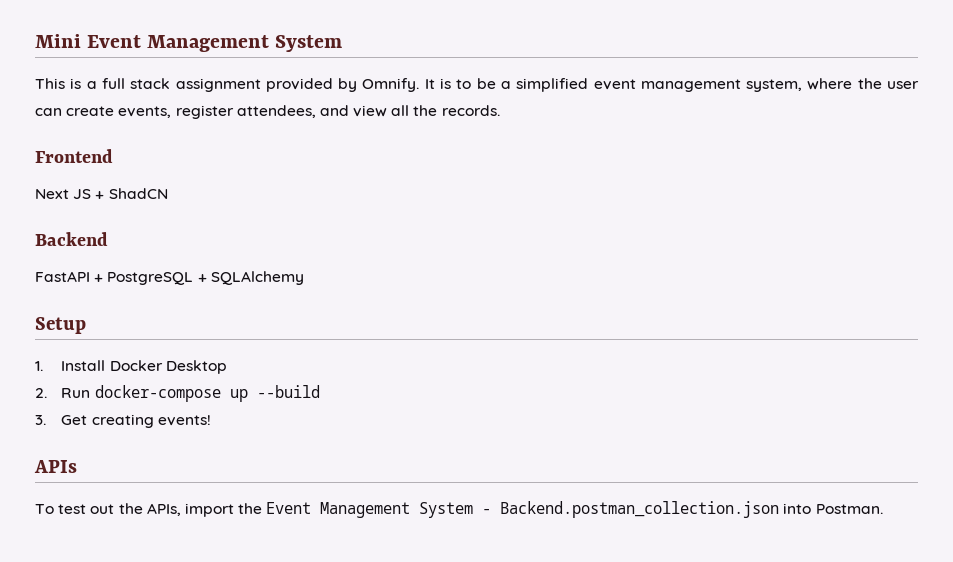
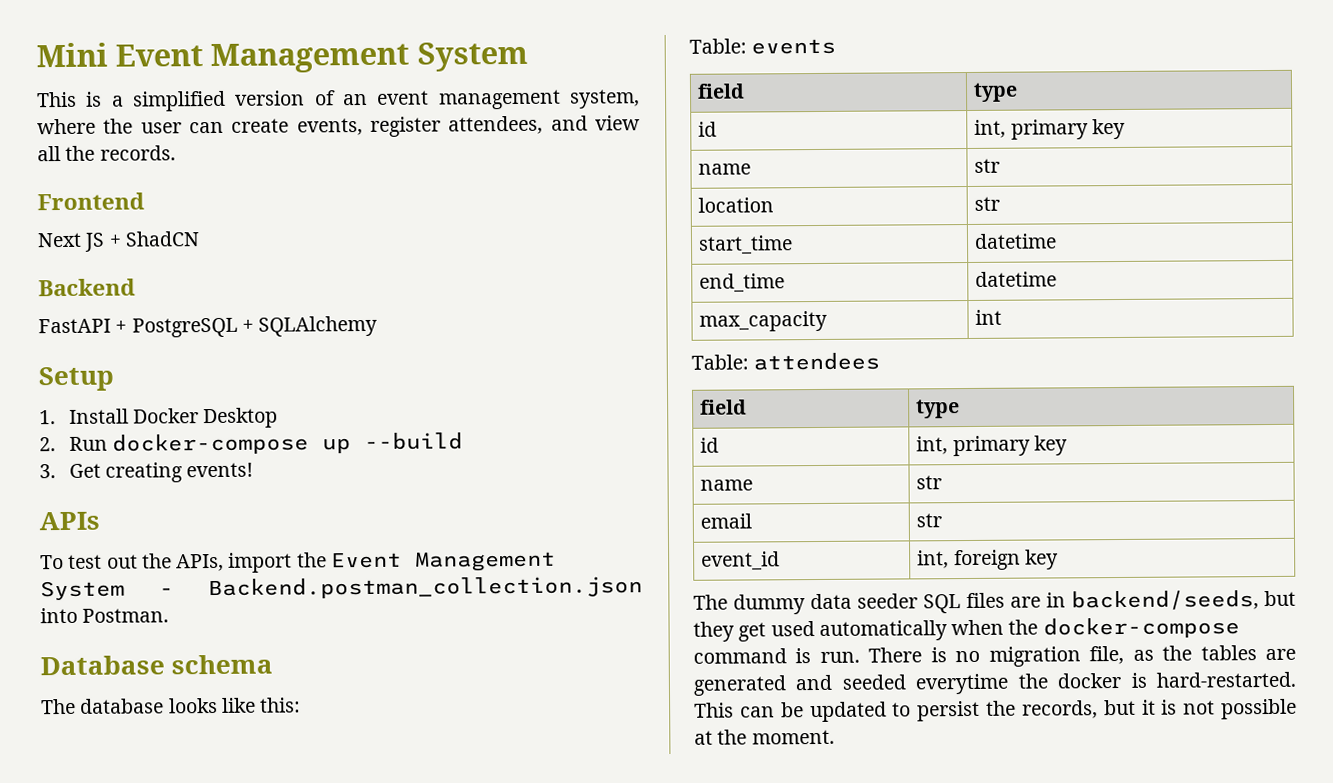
[101,78,589,92] full stack assignment provided by Omnify. It is to be a simplified -> [132,90,368,112] simplified version of an
(883, 509) none -> [40,654,274,676] [41,697,302,715] [689,38,837,55] [697,83,746,99] [973,82,1019,102] [698,121,718,137] [974,118,1126,140] [698,163,752,175] [974,158,1001,173] [698,197,775,213] [974,196,1001,211] [698,235,794,255] [974,233,1058,249] [699,273,786,293] [975,271,1058,287] [699,310,829,332] [975,309,1003,325] [691,352,881,371] [700,399,748,415] [916,399,961,419] [700,437,720,453] [916,435,1068,457] [700,479,754,491] [916,475,943,490] [700,513,753,529] [916,513,943,528] [701,551,781,571] [917,549,1059,571] [693,590,1296,615] [693,617,1240,642] [693,645,1296,667] [693,671,1296,696] [694,698,1297,723] [694,729,835,745] // Database schema // The database looks like this: // Table: events // field | type // id | int, primary key // name | str // location | str // start_time | datetime // end_time | datetime // max_capacity | int // Table: attendees // field | type // id | int, primary key // name | str // email | str // event_id | int, foreign key // The dummy data seeder SQL files are in backend/seeds, but they get used automatically when the docker-compose command is run. There is no migration file, as the tables are generated and seeded everytime the docker is hard-restarted. This can be updated to persist the records, but it is not possible at the moment.

